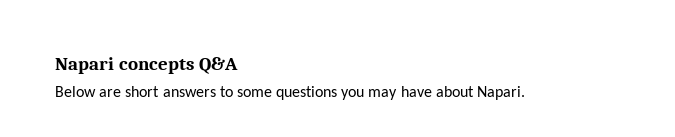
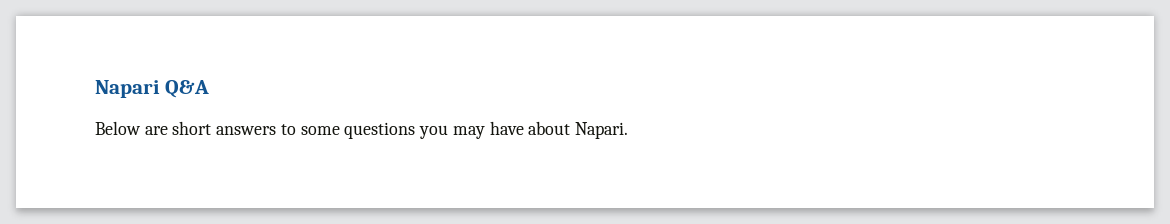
[118,59,194,74] concepts -> (160, 89) none

